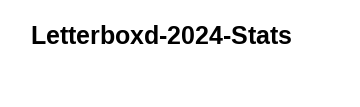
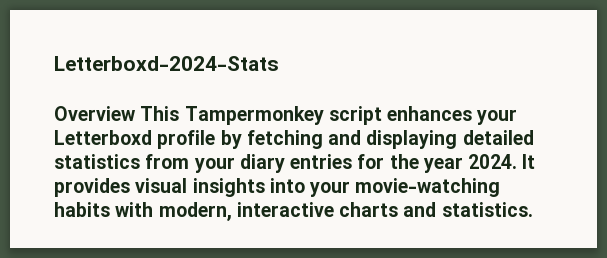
(292, 34) none -> [54,106,518,125] [54,130,534,149] [54,154,536,173] [54,178,501,197] [54,202,533,221] // Overview This Tampermonkey script enhances your Letterboxd profile by fetching and displaying detailed statistics from your diary entries for the year 2024. It provides visual insights into your movie-watching habits with modern, interactive charts and statistics.

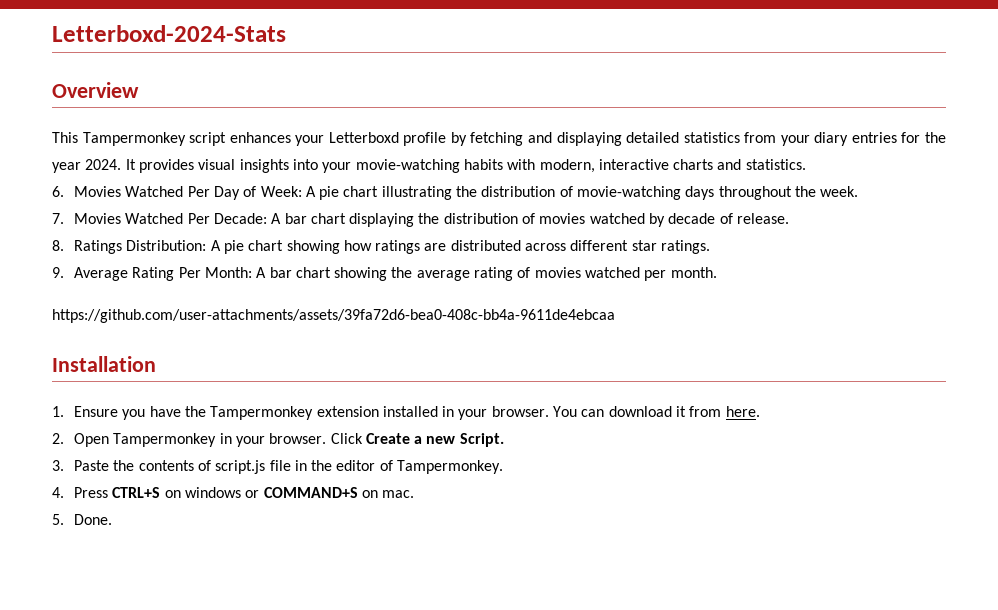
(135, 113) none -> (139, 90) //
(533, 209) none -> [52,186,859,200] [52,213,790,227] [52,240,711,254] [52,267,717,281] [52,309,615,323] [52,356,156,372] [52,406,760,420] [52,433,504,447] [52,460,504,474] [52,487,415,498] [52,514,112,525] // 6. Movies Watched Per Day of Week: A pie chart illustrating the distribution of movie-watching days throughout the week. // 7. Movies Watched Per Decade: A bar chart displaying the distribution of movies watched by decade of release. // 8. Ratings Distribution: A pie chart showing how ratings are distributed across different star ratings. // 9. Average Rating Per Month: A bar chart showing the average rating of movies watched per month. // https://github.com/user-attachments/assets/39fa72d6-bea0-408c-bb4a-9611de4ebcaa // Installation // 1. Ensure you have the Tampermonkey extension installed in your browser. You can download it from here. // 2. Open Tampermonkey in your browser. Click Create a new Script. // 3. Paste the contents of script.js file in the editor of Tampermonkey. // 4. Press CTRL+S on windows or COMMAND+S on mac. // 5. Done.

